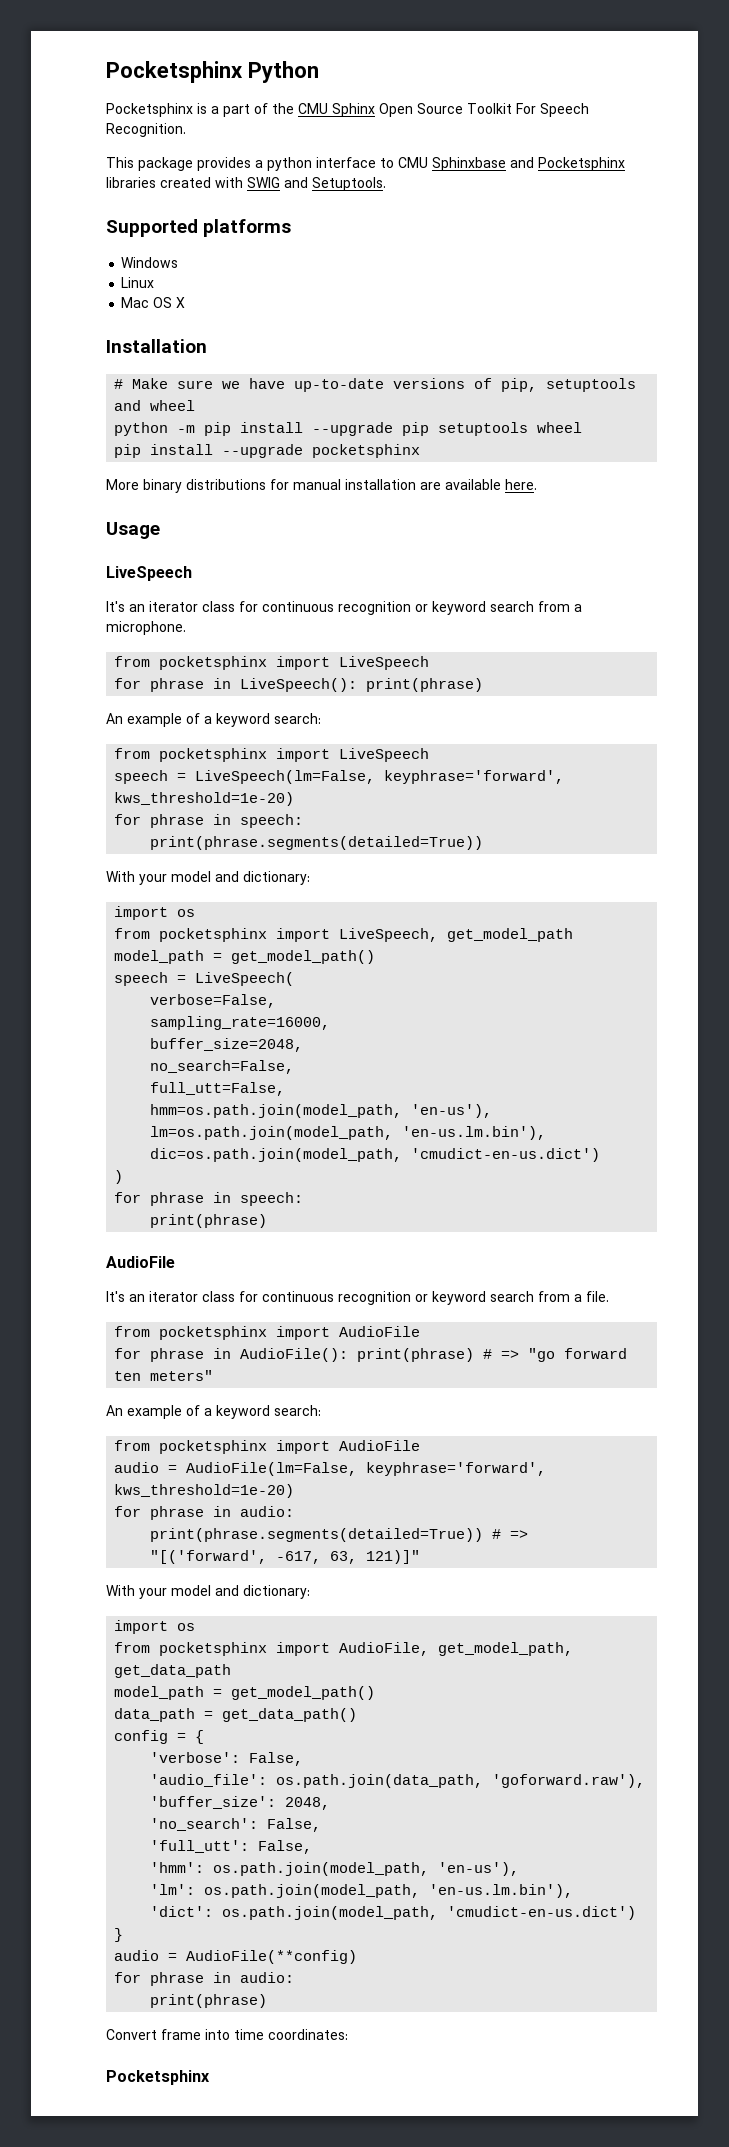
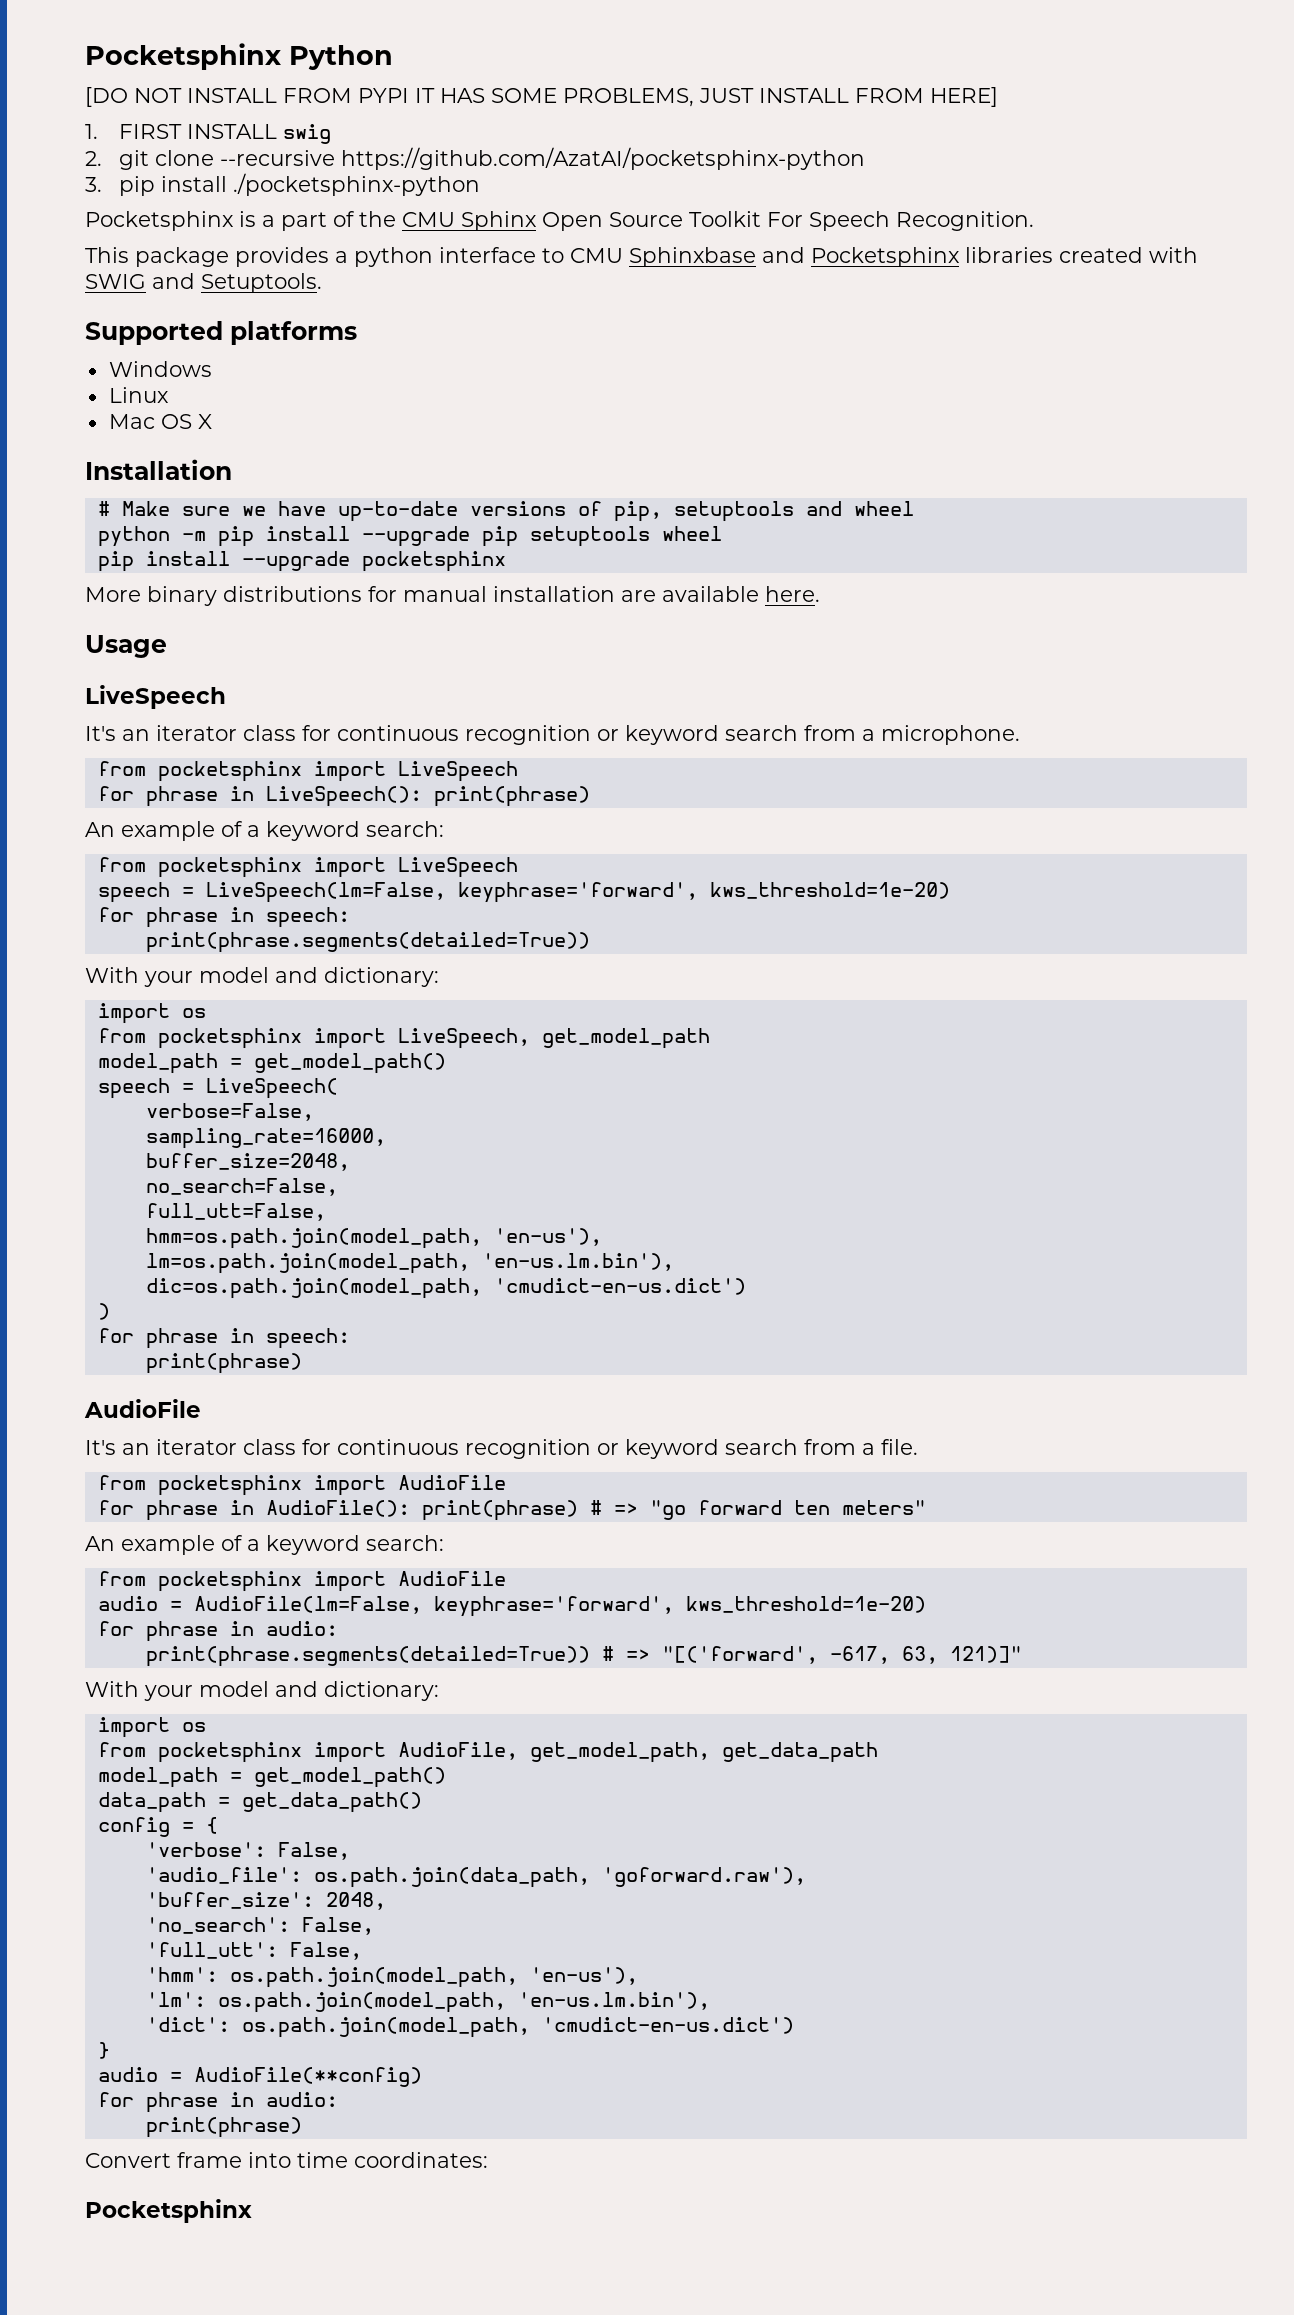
(319, 72) none -> [85,87,998,107] [85,124,331,144] [85,147,865,170] [85,173,480,196] // [DO NOT INSTALL FROM PYPI IT HAS SOME PROBLEMS, JUST INSTALL FROM HERE] // 1. FIRST INSTALL swig // 2. git clone --recursive https://github.com/AzatAI/pocketsphinx-python // 3. pip install ./pocketsphinx-python

